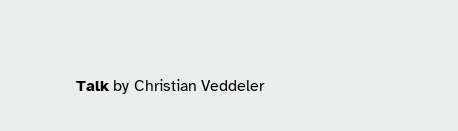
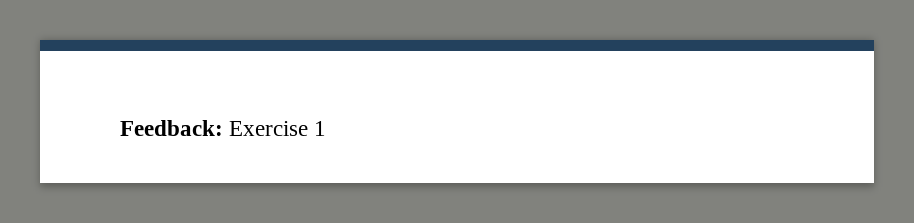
[76,79,265,94] Talk by Christian Veddeler -> [120,120,327,136] Feedback: Exercise 1

